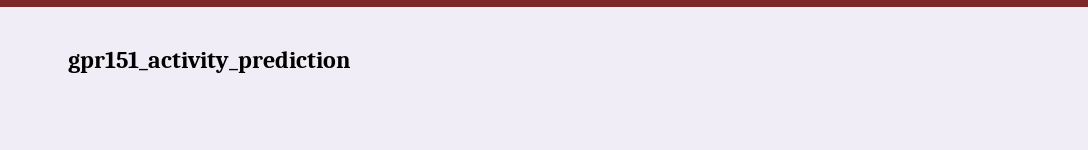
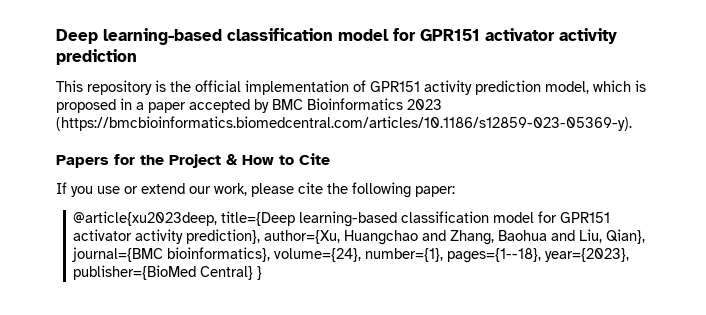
[68,51,351,73] gpr151_activity_prediction -> [56,28,617,45] [56,49,137,65] [56,80,646,95] [56,98,442,113] [56,116,632,131] [56,153,330,168] [56,182,455,198] [73,211,611,227] [73,229,646,245] [72,247,630,263] [73,265,263,280] Deep learning-based classification model for GPR151 activator activity prediction // This repository is the official implementation of GPR151 activity prediction model, which is proposed in a paper accepted by BMC Bioinformatics 2023 (https://bmcbioinformatics.biomedcentral.com/articles/10.1186/s12859-023-05369-y). // Papers for the Project & How to Cite // If you use or extend our work, please cite the following paper: // @article{xu2023deep, title={Deep learning-based classification model for GPR151 activator activity prediction}, author={Xu, Huangchao and Zhang, Baohua and Liu, Qian}, journal={BMC bioinformatics}, volume={24}, number={1}, pages={1--18}, year={2023}, publisher={BioMed Central} }

